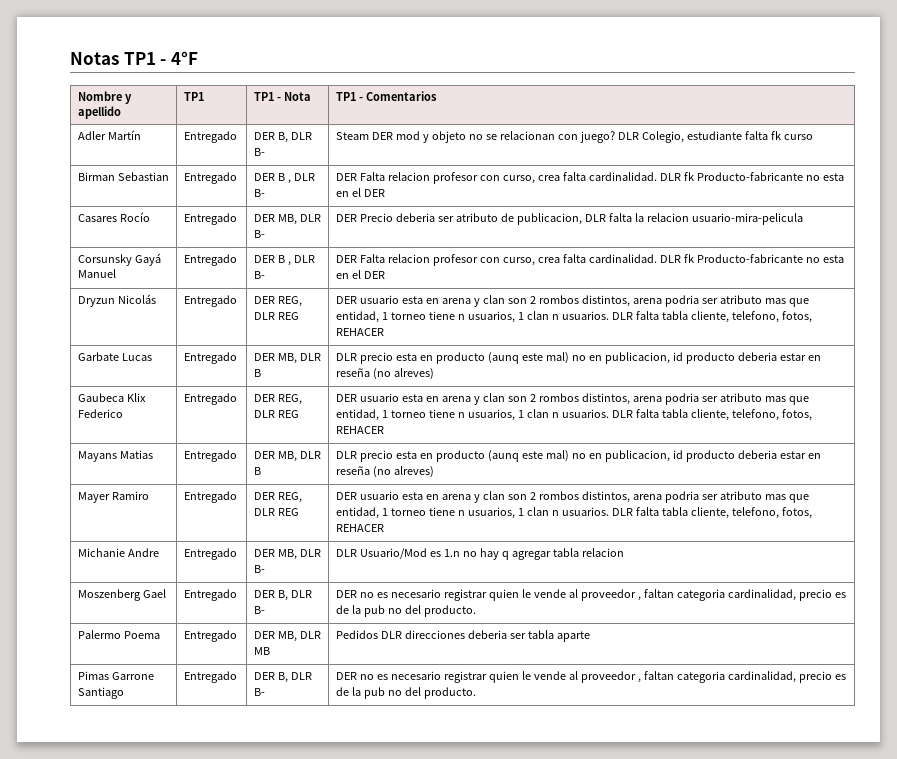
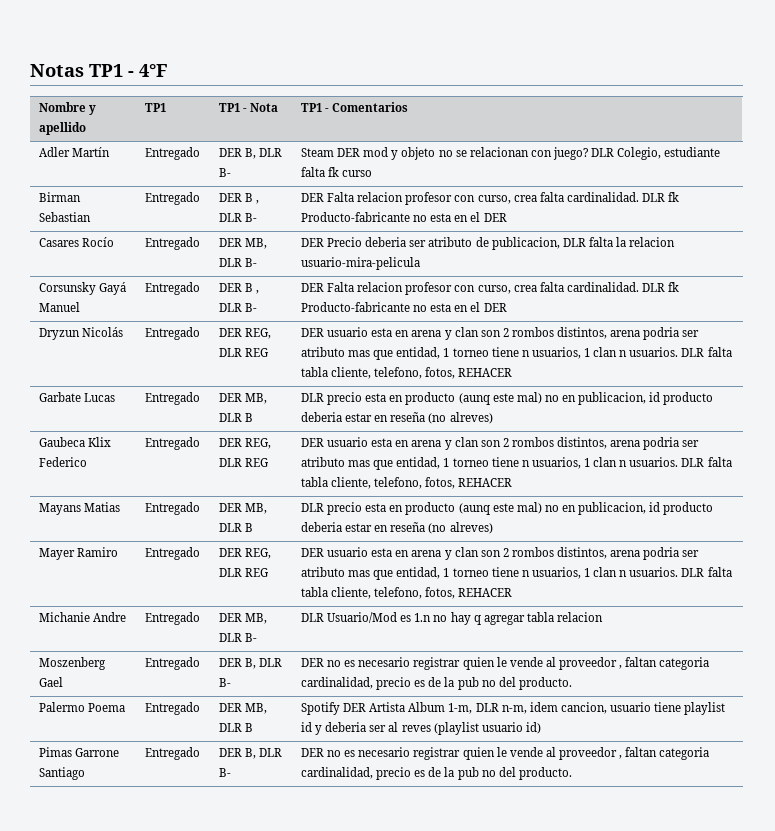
[254,647,271,655] [336,630,590,642] MB | Pedidos DLR direcciones deberia ser tabla aparte -> [245,723,254,732] [301,702,726,715] [301,722,541,735] B | Spotify DER Artista Album 1-m, DLR n-m, idem cancion, usuario tiene playlist id y deberia ser al reves (playlist usuario id)

